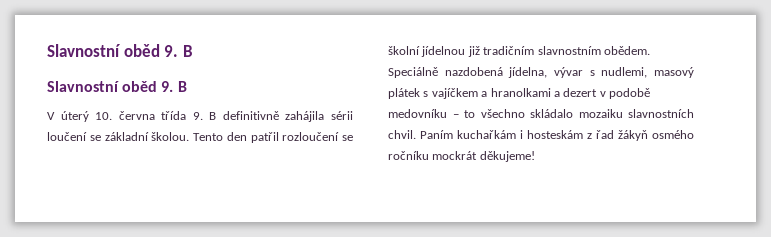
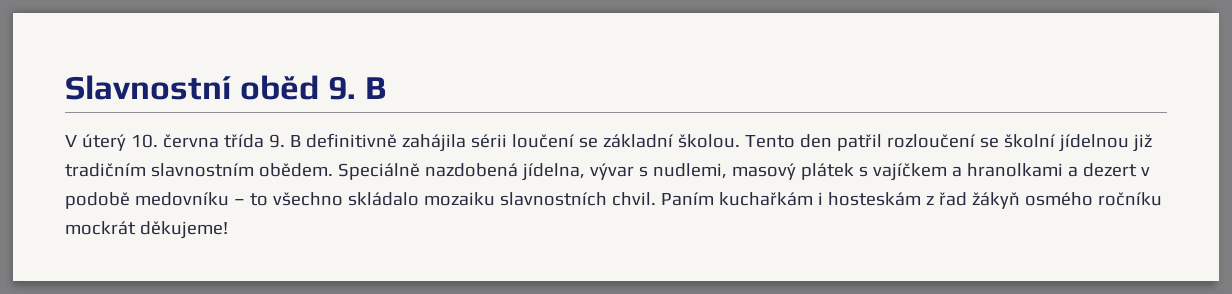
[47,44,193,57] [47,81,187,92] Slavnostní oběd 9. B // Slavnostní oběd 9. B -> [65,75,387,100] Slavnostní oběd 9. B

